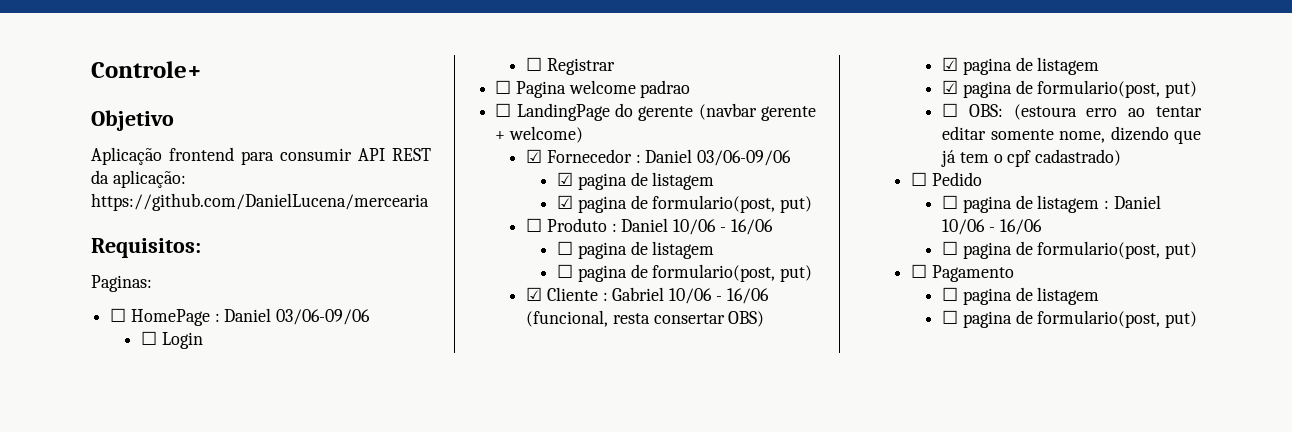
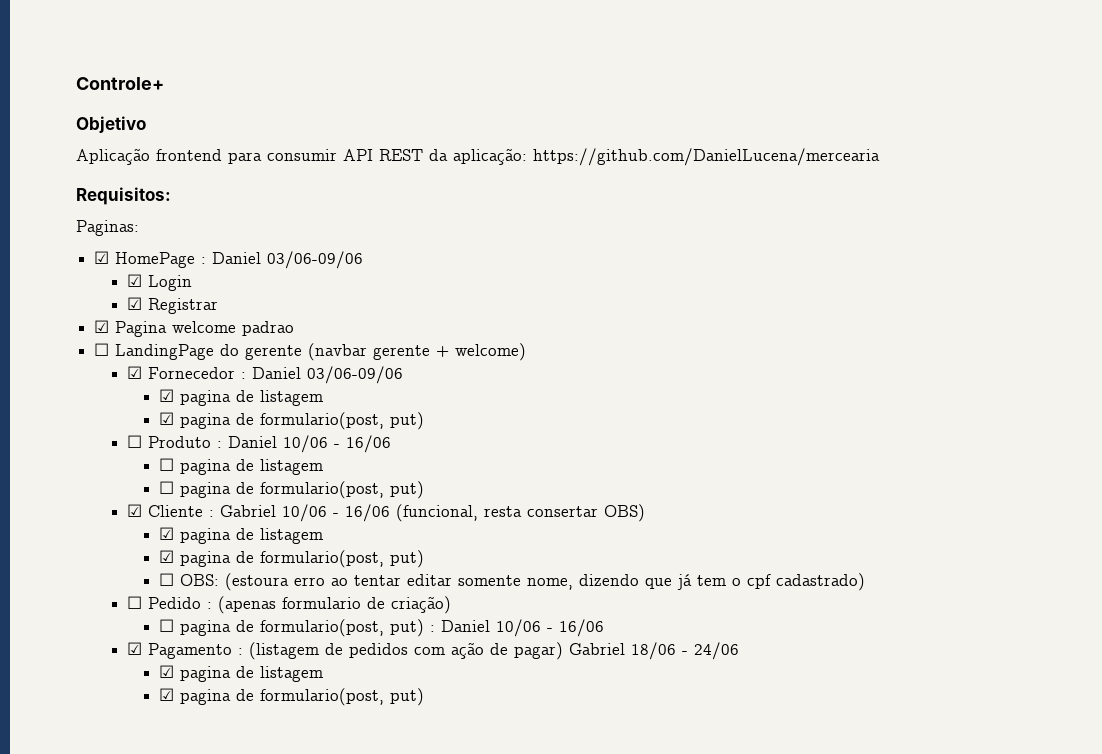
[110,308,127,322] ☐ -> [94,251,110,264] ☑
[141,331,158,345] ☐ -> [126,274,142,287] ☑
[526,57,543,71] ☐ -> [126,297,142,310] ☑
[495,80,512,94] ☐ -> [94,320,110,333] ☑
[942,195,1161,213] [942,219,1042,235] [942,241,1197,259] [911,264,1014,282] [942,287,1100,305] [942,310,959,324] // ☐ pagina de listagem : Daniel 10/06 - 16/06 // ☐ pagina de formulario(post, put) // ☐ Pagamento // ☐ pagina de listagem // ☐ -> [206,596,451,614] [158,619,604,637] [126,642,739,660] [158,665,323,682] [158,688,174,701] : (apenas formulario de criação) // ☐ pagina de formulario(post, put) : Daniel 10/06 - 16/06 // ☑ Pagamento : (listagem de pedidos com ação de pagar) Gabriel 18/06 - 24/06 // ☑ pagina de listagem // ☑

